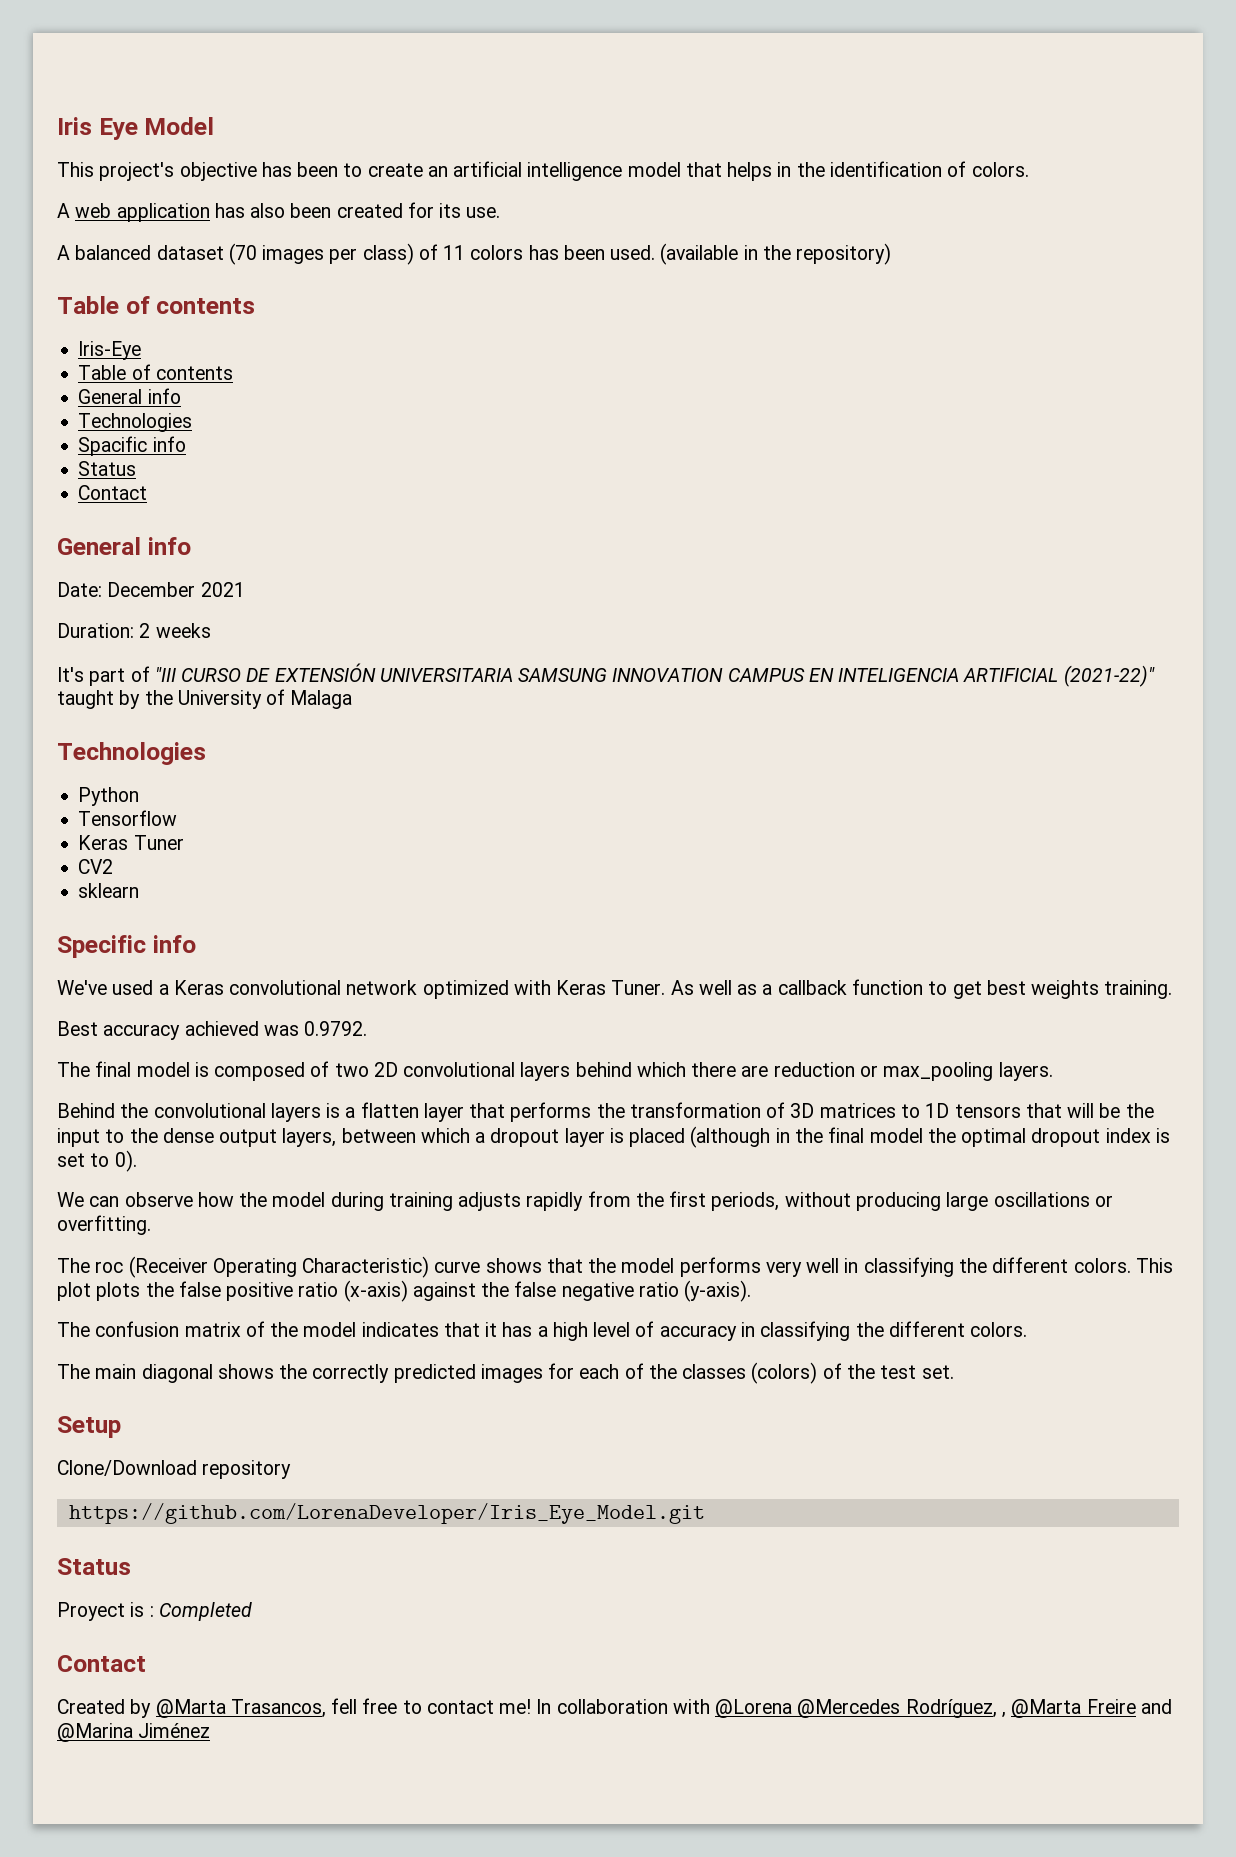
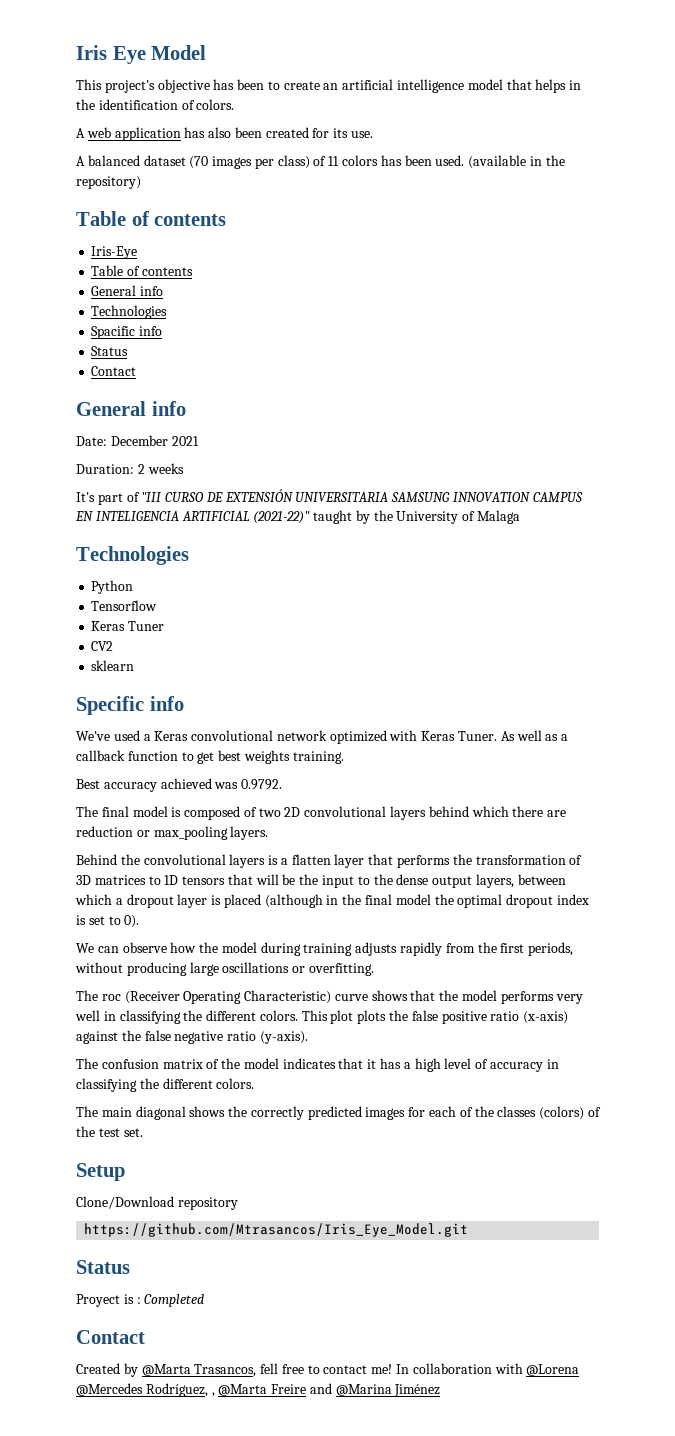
[68,1503,705,1524] https://github.com/LorenaDeveloper/Iris_Eye_Model.git -> [84,1223,469,1237] https://github.com/Mtrasancos/Iris_Eye_Model.git

